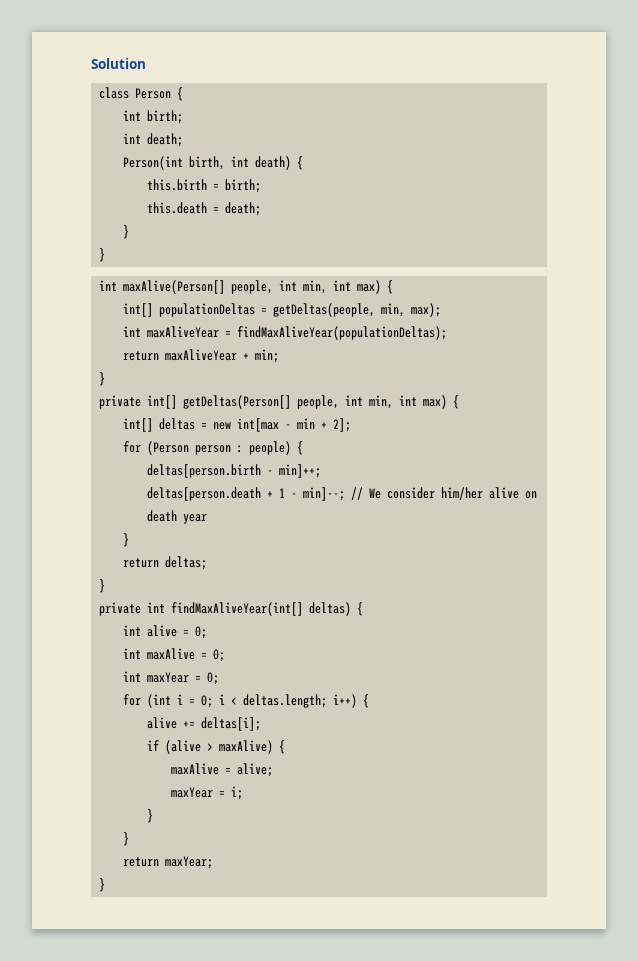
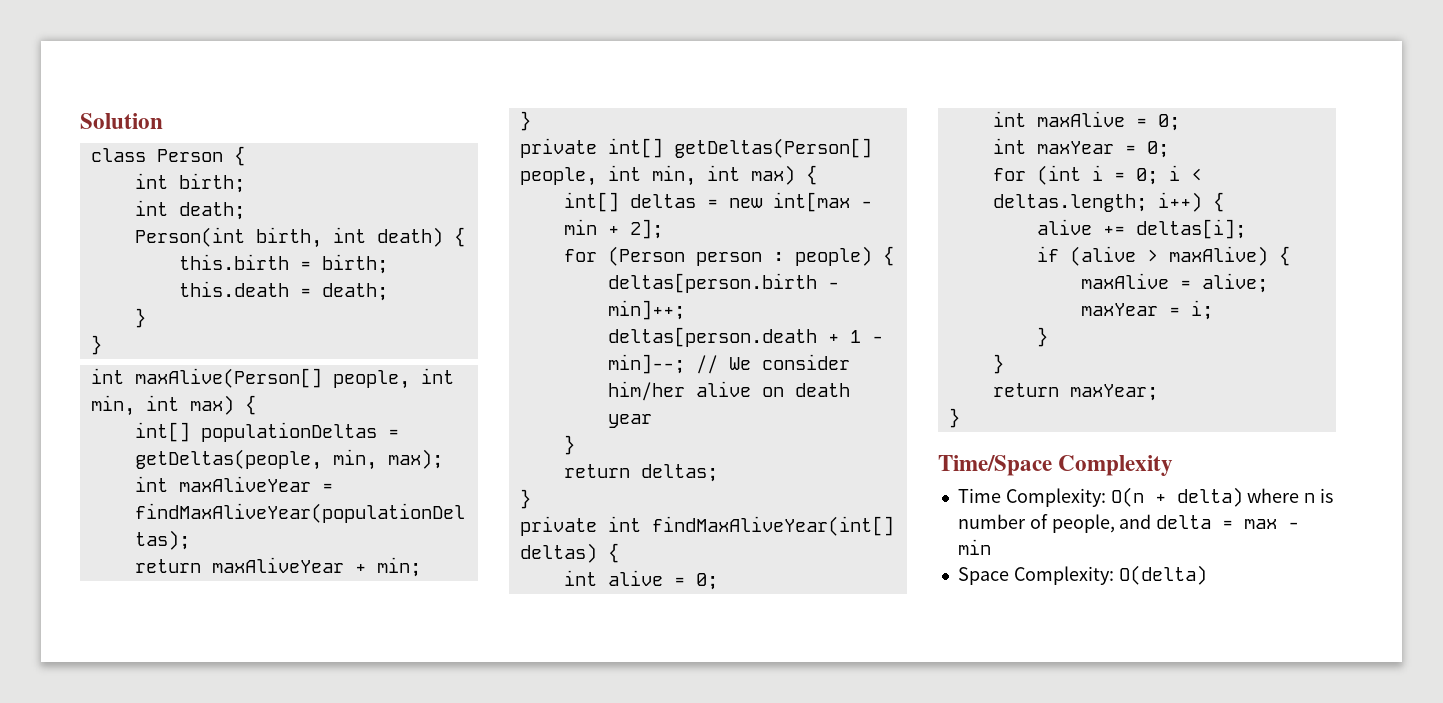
(105, 885) none -> [938,455,1174,476] [957,487,1334,507] [957,514,1300,533] [957,539,991,555] [957,565,1207,585] // Time/Space Complexity // Time Complexity: O(n + delta) where n is number of people, and delta = max - min // Space Complexity: O(delta)

